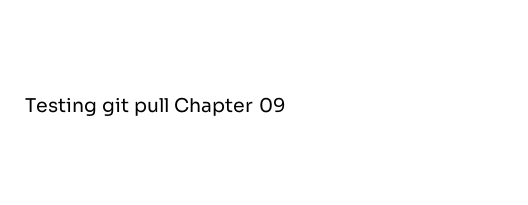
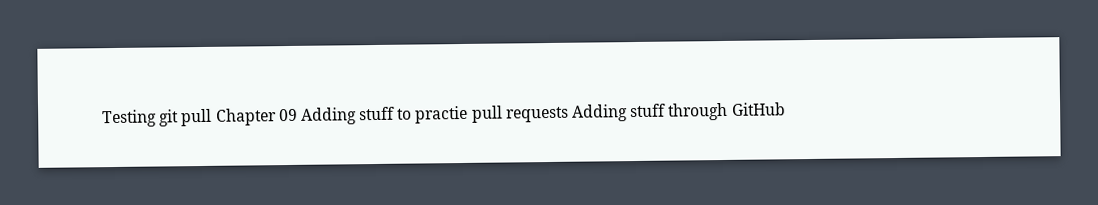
(286, 105) none -> [300,102,786,125] Adding stuff to practie pull requests Adding stuff through GitHub

